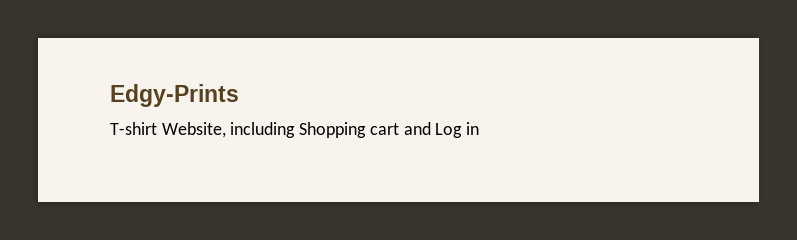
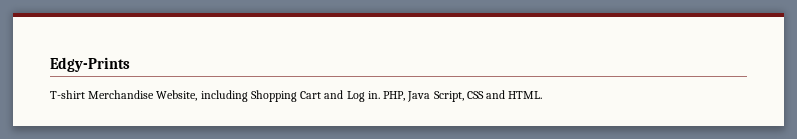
(157, 128) none -> [88,90,155,99] Merchandise
[369,123,399,135] cart -> [300,91,322,99] Cart
[466,122,480,135] in -> [367,90,543,102] in. PHP, Java Script, CSS and HTML.

